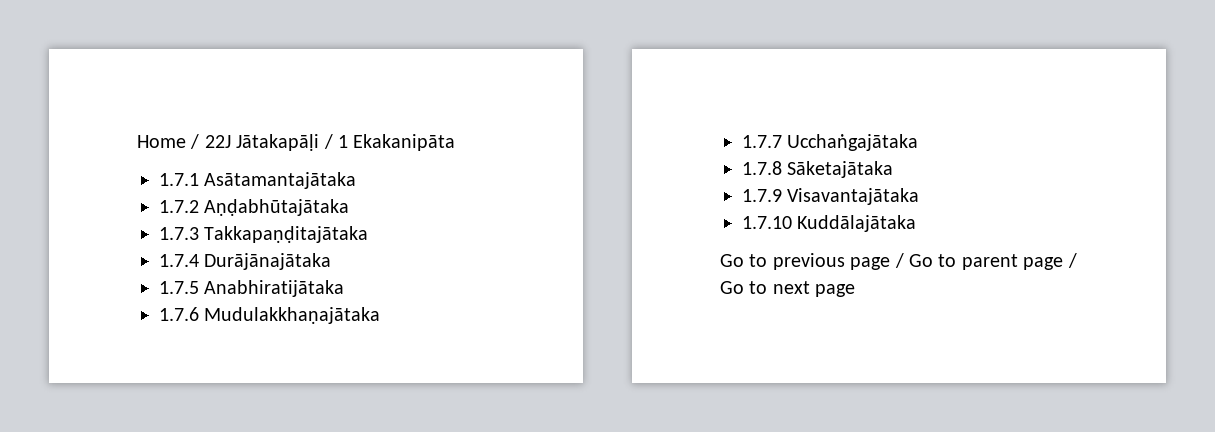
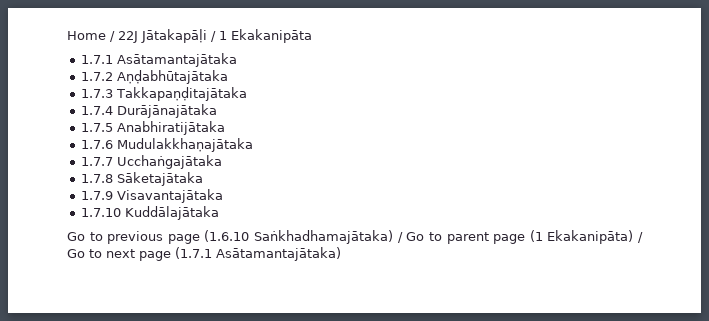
(891, 263) none -> [204,230,394,244] (1.6.10 Saṅkhadhamajātaka)
(1064, 263) none -> [529,230,634,244] (1 Ekakanipāta)
(856, 290) none -> [175,247,341,261] (1.7.1 Asātamantajātaka)

